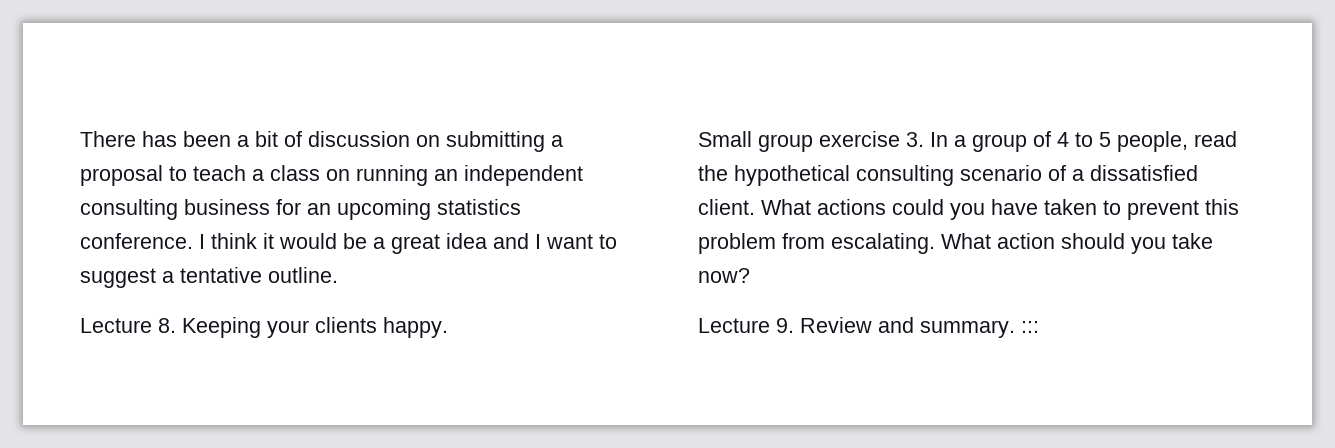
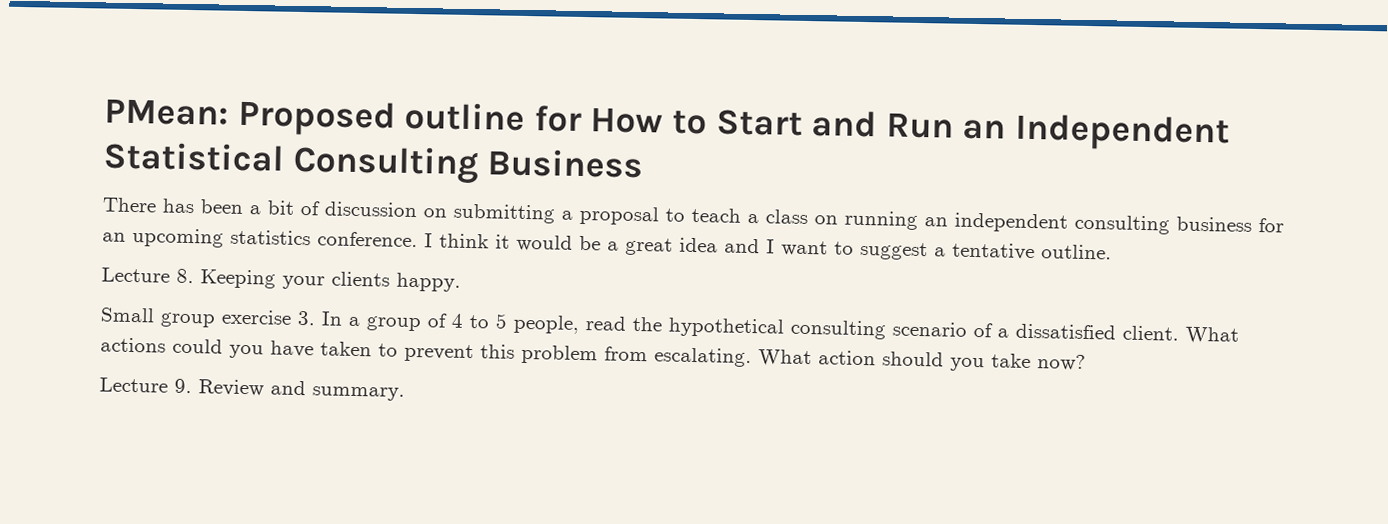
(80, 139) none -> [104,98,1230,152] [103,141,644,184] PMean: Proposed outline for How to Start and Run an Independent Statistical Consulting Business //
[1021,321,1039,333] ::: -> (405, 393) none

